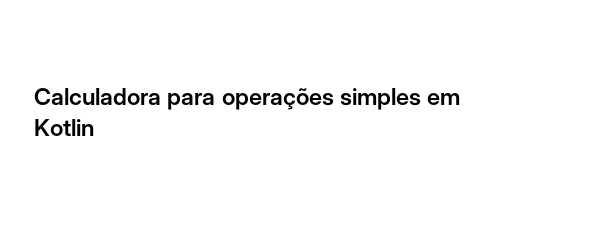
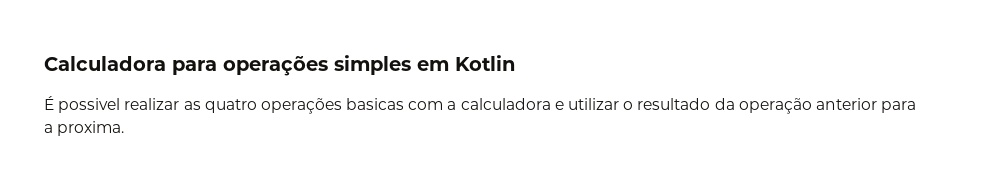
(94, 127) none -> [44,96,917,114] [44,121,125,136] // É possivel realizar as quatro operações basicas com a calculadora e utilizar o resultado da operação anterior para a proxima.

